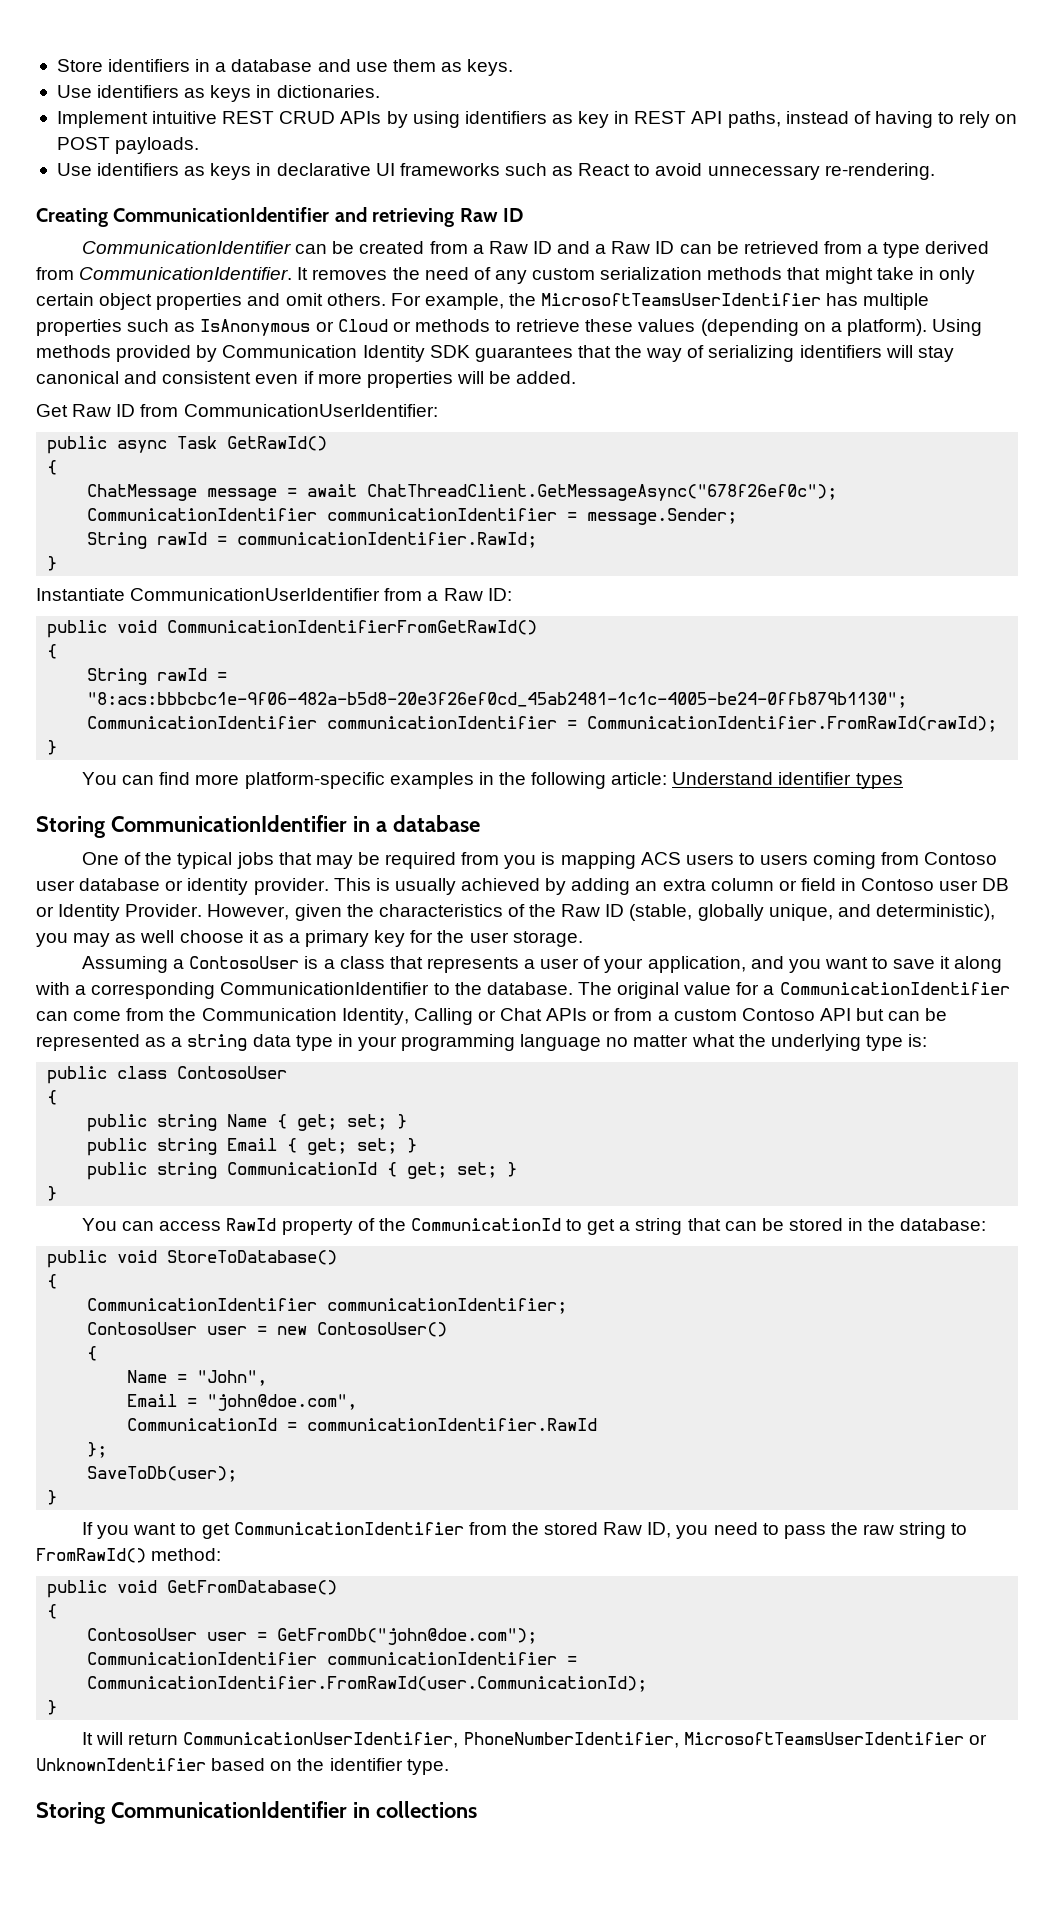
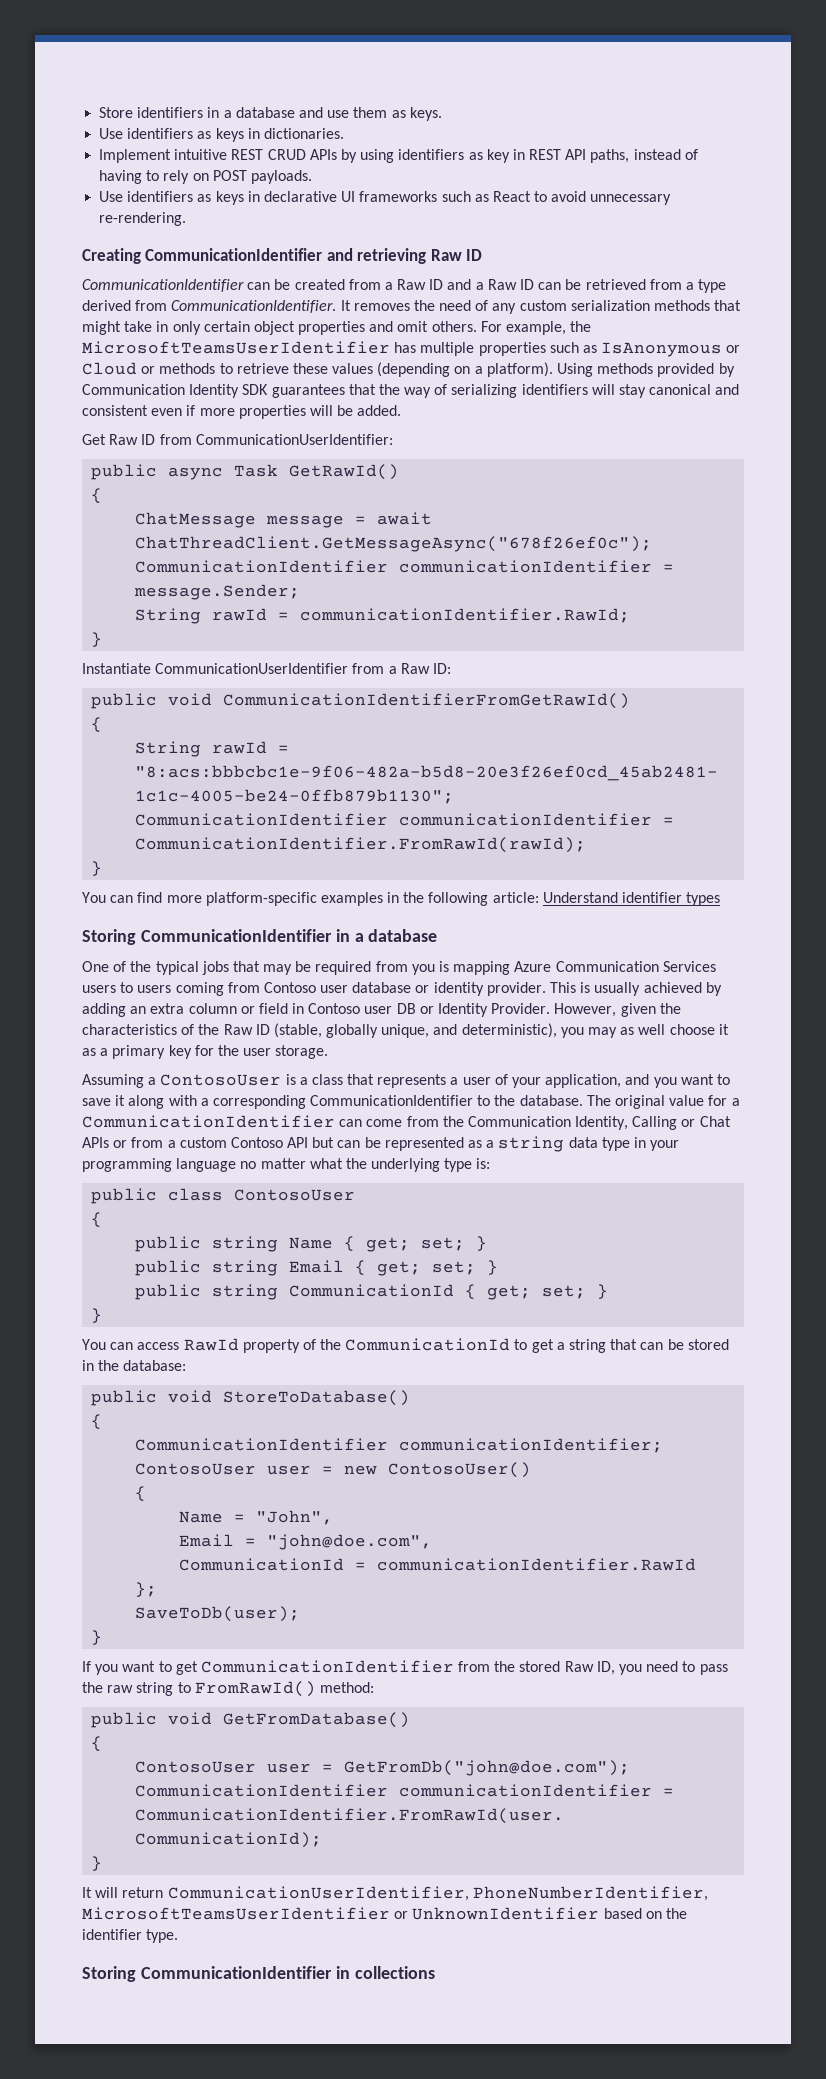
[640,852,681,865] ACS -> [514,961,716,972] Azure Communication Services

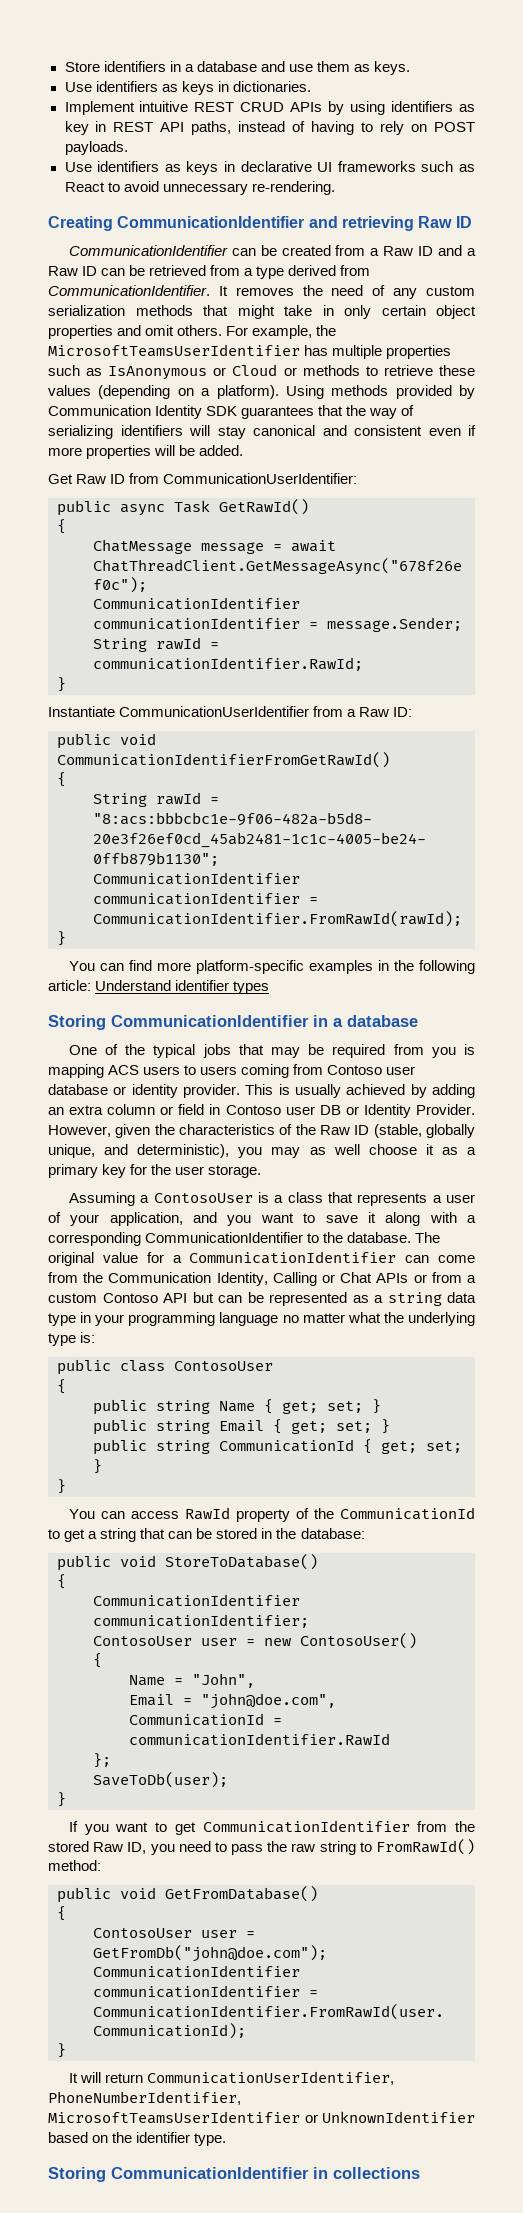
[514,961,716,972] Azure Communication Services -> [108,1065,140,1075] ACS

